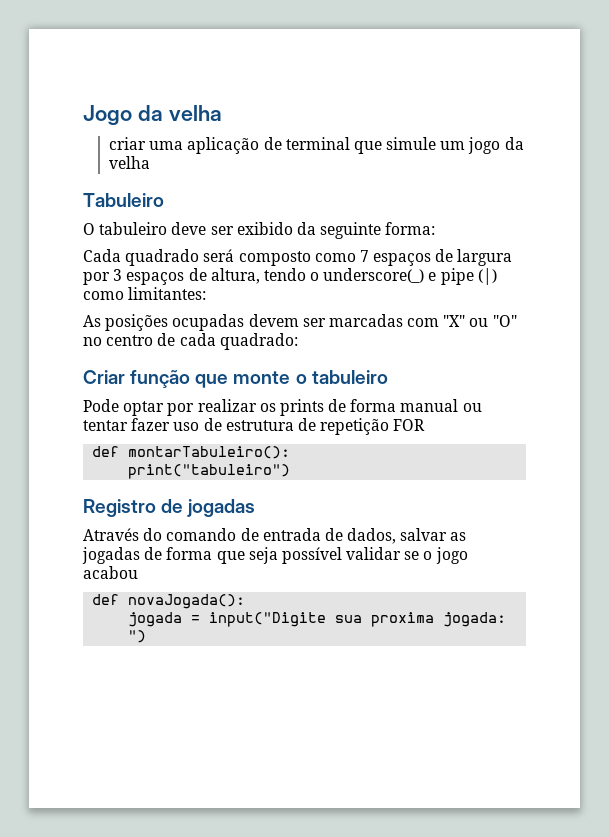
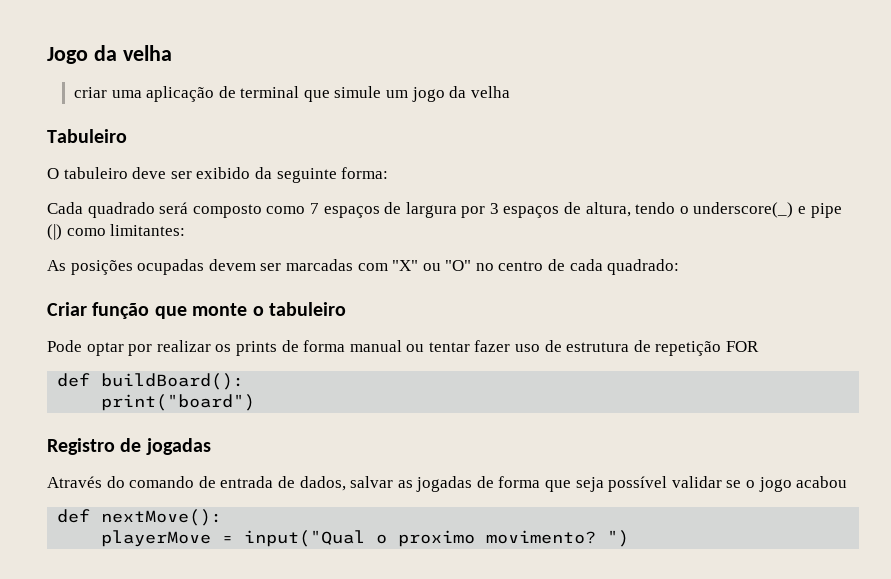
[128,446,291,459] [128,464,291,479] montarTabuleiro(): // print("tabuleiro") -> [101,373,245,390] [101,394,256,411] buildBoard(): // print("board")
[128,594,246,609] [128,612,507,627] novaJogada(): // jogada = input("Digite sua proxima jogada: -> [101,509,223,526] [101,530,597,547] nextMove(): // playerMove = input("Qual o proximo movimento?

